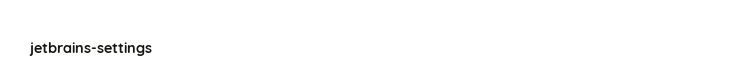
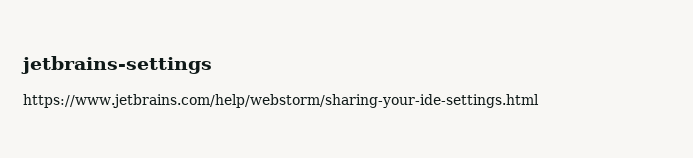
(152, 49) none -> [23,94,539,108] // https://www.jetbrains.com/help/webstorm/sharing-your-ide-settings.html

